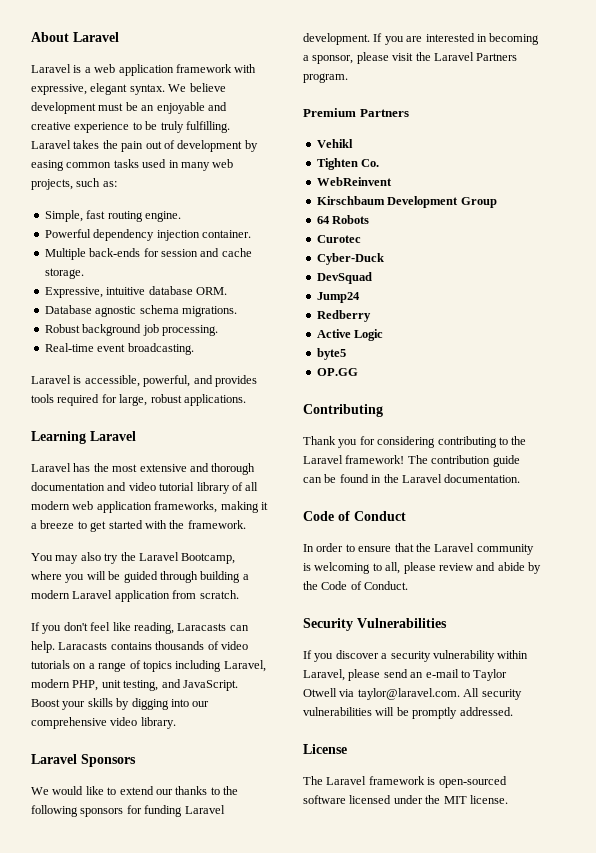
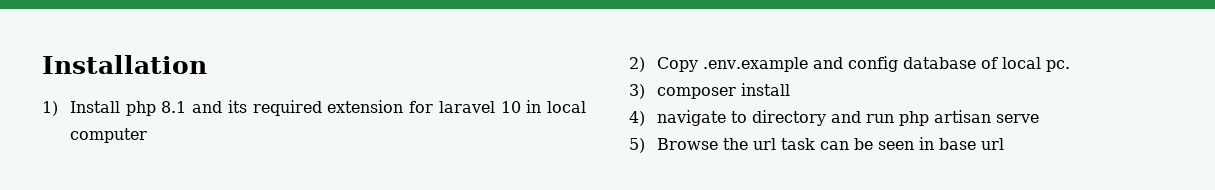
[31,32,119,42] [31,64,257,76] [31,83,226,95] [31,102,227,114] [31,121,230,133] [31,140,258,152] [31,159,234,171] [31,178,117,190] [44,210,181,222] [44,229,251,241] [44,248,252,260] [44,268,84,279] [44,286,227,298] [44,305,237,317] [44,324,218,336] [44,343,194,355] [31,375,257,387] [31,394,246,406] [31,431,136,444] [31,463,256,475] [31,482,259,494] [31,501,268,513] [31,520,246,532] [31,552,236,564] [31,571,249,583] [31,590,239,602] [31,622,249,634] [31,641,248,653] [31,660,266,672] [31,679,238,691] [31,698,210,710] [31,717,176,729] [31,754,136,767] [31,786,238,795] [31,805,225,817] [303,33,540,45] [303,52,518,64] [303,73,348,83] [303,108,409,117] [316,139,353,148] [316,158,380,170] [316,177,392,186] [316,196,497,208] [316,215,370,224] [316,235,361,243] [316,253,384,265] [316,272,372,284] [316,292,360,303] [316,310,371,322] [316,329,384,341] [316,348,346,360] [316,368,358,376] [303,404,383,417] [303,436,527,448] [303,455,520,467] [303,474,521,483] [303,511,406,521] [303,543,534,555] [303,562,541,574] [303,581,409,590] [303,618,447,631] [303,650,529,662] [303,669,508,681] [303,688,522,700] [303,707,513,719] [303,744,347,754] [303,776,507,788] [303,795,508,804] About Laravel // Laravel is a web application framework with expressive, elegant syntax. We believe development must be an enjoyable and creative experience to be truly fulfilling. Laravel takes the pain out of development by easing common tasks used in many web projects, such as: // Simple, fast routing engine. // Powerful dependency injection container. // Multiple back-ends for session and cache storage. // Expressive, intuitive database ORM. // Database agnostic schema migrations. // Robust background job processing. // Real-time event broadcasting. // Laravel is accessible, powerful, and provides tools required for large, robust applications. // Learning Laravel // Laravel has the most extensive and thorough documentation and video tutorial library of all modern web application frameworks, making it a breeze to get started with the framework. // You may also try the Laravel Bootcamp, where you will be guided through building a modern Laravel application from scratch. // If you don't feel like reading, Laracasts can help. Laracasts contains thousands of video tutorials on a range of topics including Laravel, modern PHP, unit testing, and JavaScript. Boost your skills by digging into our comprehensive video library. // Laravel Sponsors // We would like to extend our thanks to the following sponsors for funding Laravel development. If you are interested in becoming a sponsor, please visit the Laravel Partners program. // Premium Partners // Vehikl // Tighten Co. // WebReinvent // Kirschbaum Development Group // 64 Robots // Curotec // Cyber-Duck // DevSquad // Jump24 // Redberry // Active Logic // byte5 // OP.GG // Contributing // Thank you for considering contributing to the Laravel framework! The contribution guide can be found in the Laravel documentation. // Code of Conduct // In order to ensure that the Laravel community is welcoming to all, please review and abide by the Code of Conduct. // Security Vulnerabilities // If you discover a security vulnerability within Laravel, please send an e-mail to Taylor Otwell via taylor@laravel.com. All security vulnerabilities will be promptly addressed. // License // The Laravel framework is open-sourced software licensed under the MIT license. -> [42,55,207,74] [42,100,586,116] [69,128,147,143] [629,56,1070,72] [629,83,790,99] [629,110,1039,126] [629,137,1004,153] Installation // 1) Install php 8.1 and its required extension for laravel 10 in local computer // 2) Copy .env.example and config database of local pc. // 3) composer install // 4) navigate to directory and run php artisan serve // 5) Browse the url task can be seen in base url

